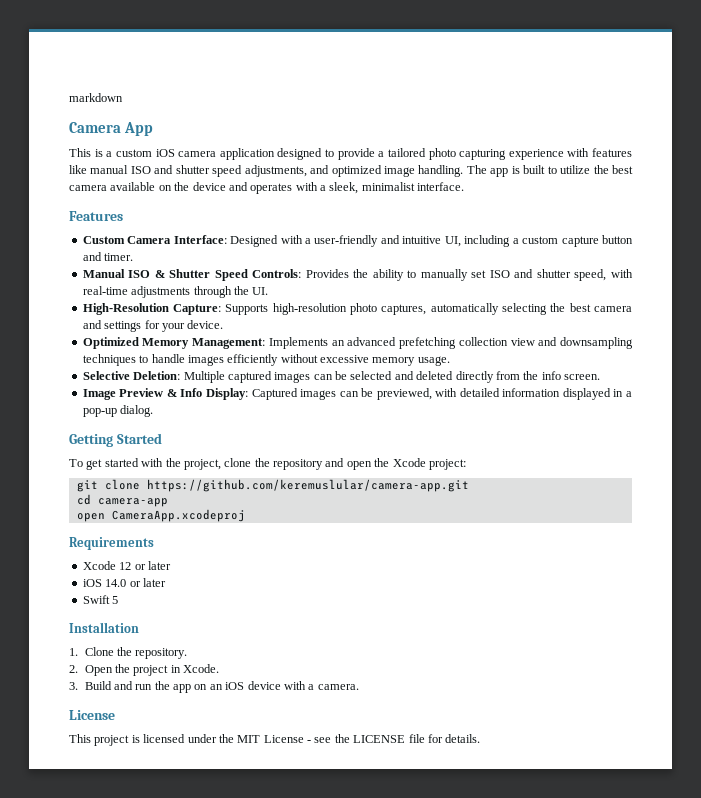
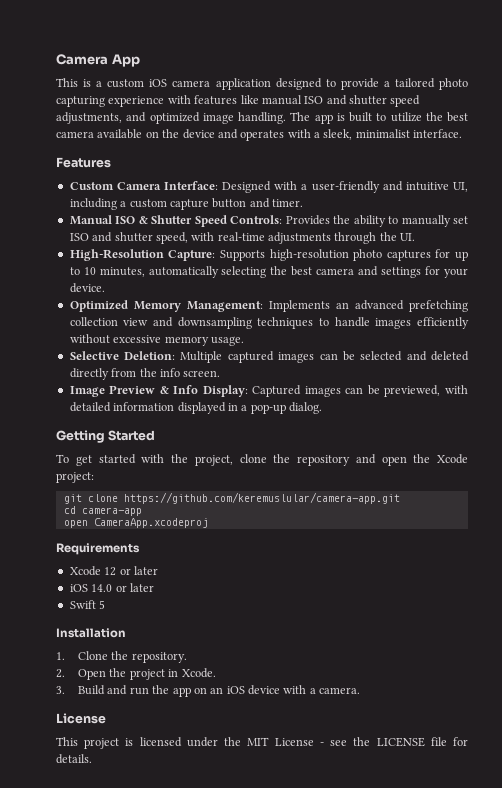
[69,93,123,102] markdown // -> (56, 59) none
[381,304,427,315] captures, -> [386,249,468,261] [69,267,145,277] captures for up to 10 minutes,

